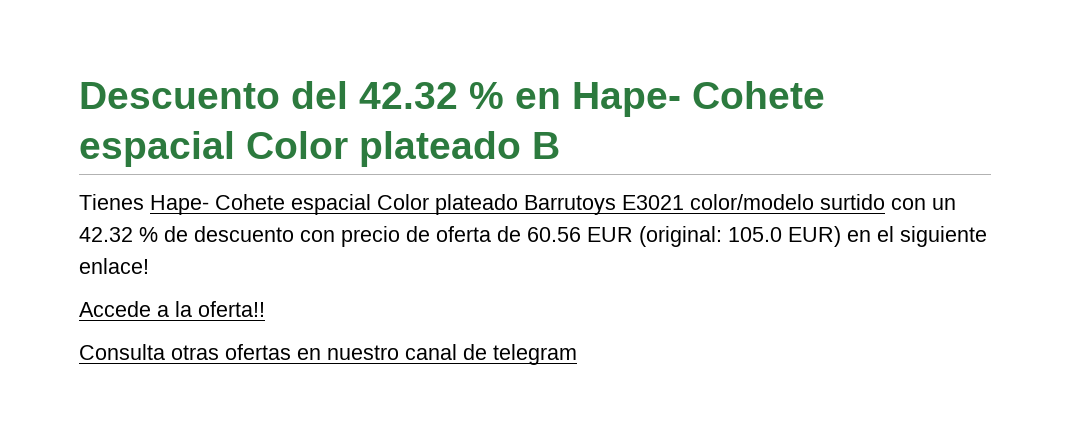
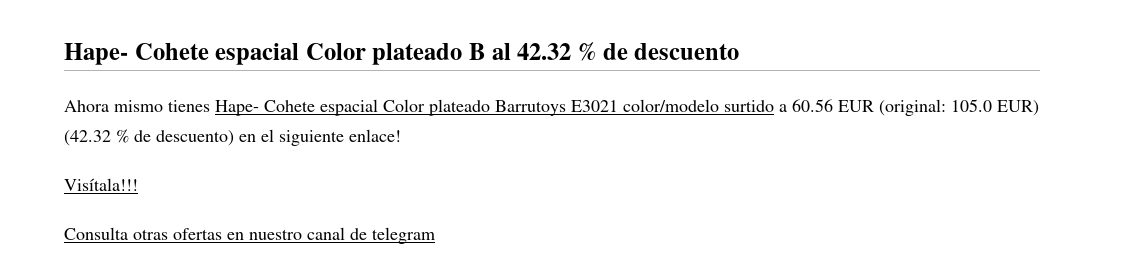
[79,81,561,109] Descuento del 42.32 % en -> (64, 54) none
[79,194,144,210] // Tienes -> [491,42,740,61] [64,100,210,112] al 42.32 % de descuento // Ahora mismo tienes
[891,198,956,210] [79,226,521,247] con un 42.32 % de descuento con precio de oferta de -> [779,104,787,112] a
(841, 236) none -> [64,129,234,146] (42.32 % de descuento)
[79,301,265,317] Accede a la oferta!! -> [64,178,138,191] Visítala!!!

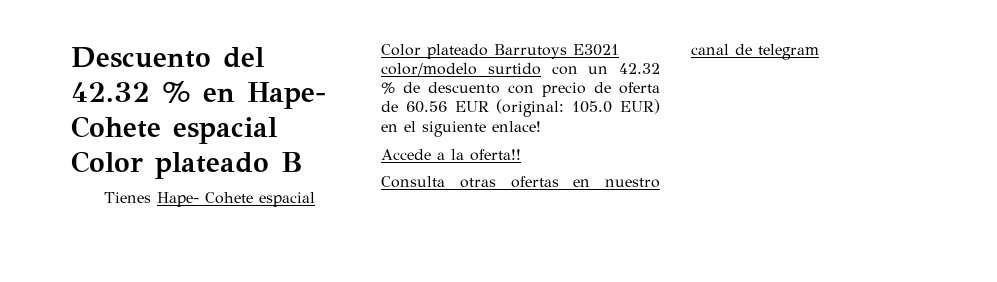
(64, 54) none -> [71,47,264,68] [71,81,235,103] Descuento del 42.32 % en
[491,42,740,61] [64,100,210,112] al 42.32 % de descuento // Ahora mismo tienes -> [104,192,152,203] // Tienes
[779,104,787,112] a -> [551,63,660,75] [381,82,660,97] [381,101,398,112] con un 42.32 % de descuento con precio de oferta de
[64,129,234,146] (42.32 % de descuento) -> (660, 106) none
[64,178,138,191] Visítala!!! -> [381,149,521,161] Accede a la oferta!!

